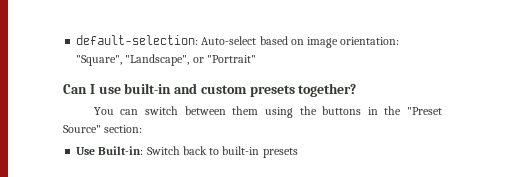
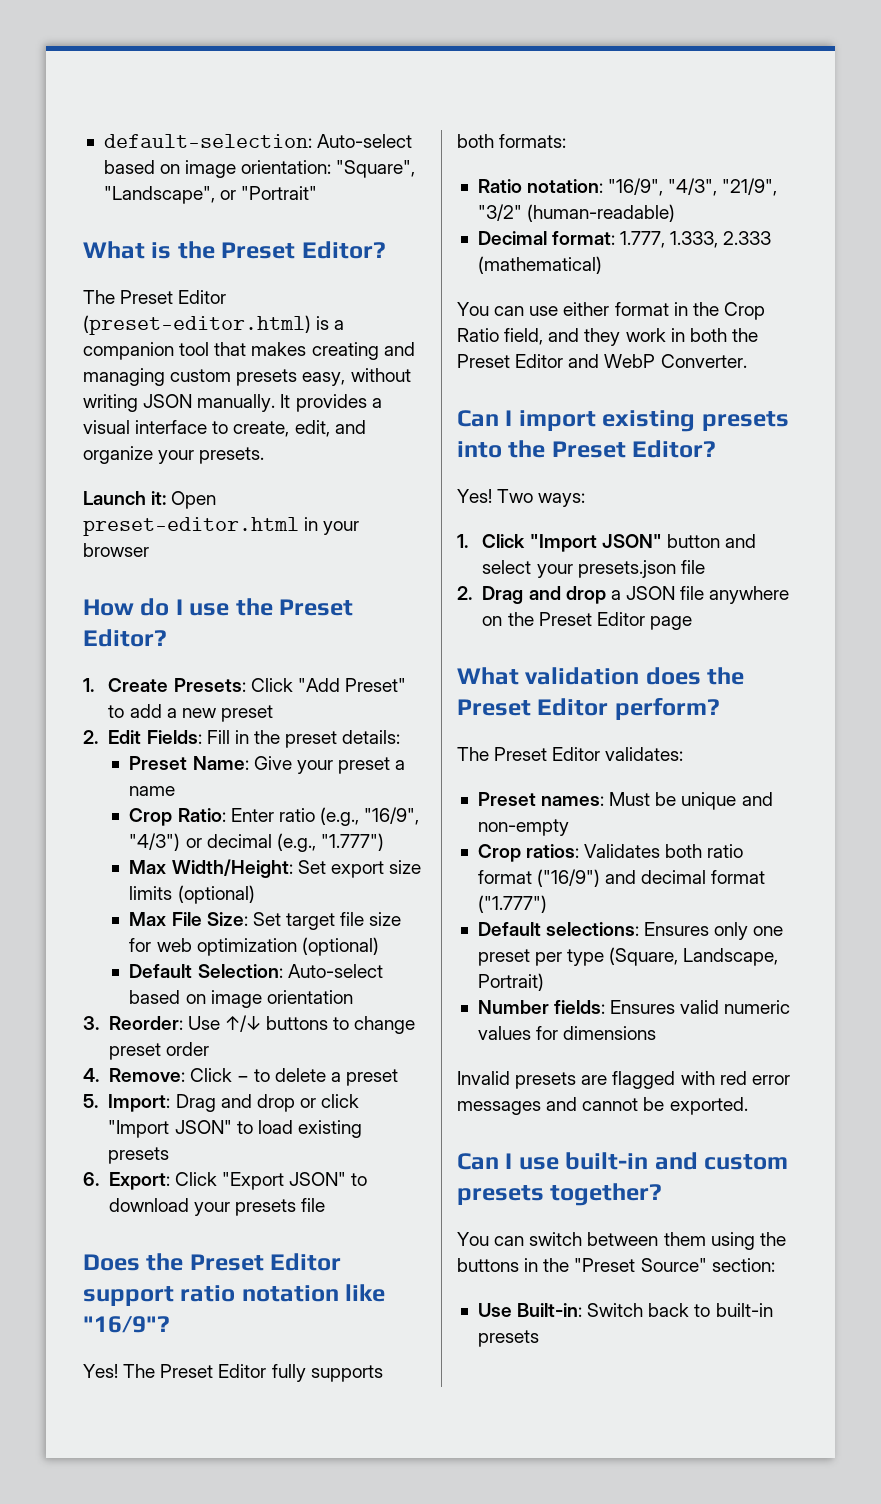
(256, 59) none -> [83,241,386,259] [83,290,227,304] [83,315,345,335] [83,342,415,360] [83,368,411,386] [83,394,382,412] [83,420,366,437] [83,446,265,464] [83,491,217,509] [83,517,360,536] [83,543,149,557] [83,598,354,616] [83,629,167,647] [83,678,406,692] [108,704,273,722] [83,730,401,748] [129,756,406,774] [129,786,176,796] [129,807,420,826] [129,833,384,852] [129,859,421,878] [129,885,255,904] [129,912,402,930] [129,937,379,956] [129,964,383,978] [129,990,353,1008] [83,1015,416,1034] [108,1042,209,1060] [83,1068,399,1086] [83,1094,360,1112] [108,1120,362,1138] [108,1147,170,1164] [83,1172,368,1190] [108,1198,325,1216] [83,1253,342,1271] [83,1284,386,1306] [83,1316,170,1333] [83,1364,383,1382] [457,134,567,148] [477,178,778,196] [477,204,676,222] [477,231,772,248] [477,256,602,274] [457,302,765,320] [457,328,758,346] [457,354,747,368] [457,410,789,432] [457,440,717,458] [457,489,586,507] [457,534,756,552] [482,560,705,578] [457,586,790,604] [482,612,692,630] [457,667,745,685] [457,697,720,720] [457,747,684,761] [477,792,773,810] [477,819,569,836] [477,844,744,862] [477,869,766,887] [477,895,547,913] [477,922,784,940] [477,947,779,966] [477,973,544,991] [477,1000,791,1014] [477,1026,657,1040] [457,1071,790,1089] [457,1097,748,1115] // What is the Preset Editor? // The Preset Editor (preset-editor.html) is a companion tool that makes creating and managing custom presets easy, without writing JSON manually. It provides a visual interface to create, edit, and organize your presets. // Launch it: Open preset-editor.html in your browser // How do I use the Preset Editor? // 1. Create Presets: Click "Add Preset" to add a new preset // 2. Edit Fields: Fill in the preset details: // Preset Name: Give your preset a name // Crop Ratio: Enter ratio (e.g., "16/9", "4/3") or decimal (e.g., "1.777") // Max Width/Height: Set export size limits (optional) // Max File Size: Set target file size for web optimization (optional) // Default Selection: Auto-select based on image orientation // 3. Reorder: Use ↑/↓ buttons to change preset order // 4. Remove: Click − to delete a preset // 5. Import: Drag and drop or click "Import JSON" to load existing presets // 6. Export: Click "Export JSON" to download your presets file // Does the Preset Editor support ratio notation like "16/9"? // Yes! The Preset Editor fully supports both formats: // Ratio notation: "16/9", "4/3", "21/9", "3/2" (human-readable) // Decimal format: 1.777, 1.333, 2.333 (mathematical) // You can use either format in the Crop Ratio field, and they work in both the Preset Editor and WebP Converter. // Can I import existing presets into the Preset Editor? // Yes! Two ways: // 1. Click "Import JSON" button and select your presets.json file // 2. Drag and drop a JSON file anywhere on the Preset Editor page // What validation does the Preset Editor perform? // The Preset Editor validates: // Preset names: Must be unique and non-empty // Crop ratios: Validates both ratio format ("16/9") and decimal format ("1.777") // Default selections: Ensures only one preset per type (Square, Landscape, Portrait) // Number fields: Ensures valid numeric values for dimensions // Invalid presets are flagged with red error messages and cannot be exported.

